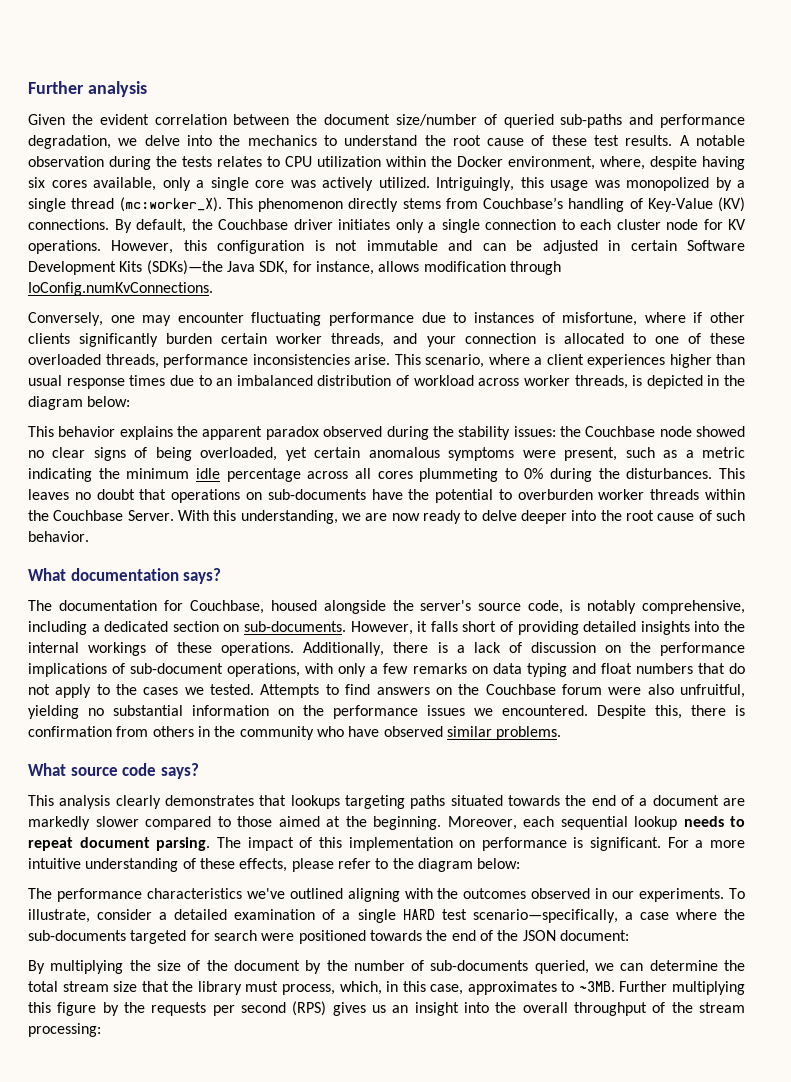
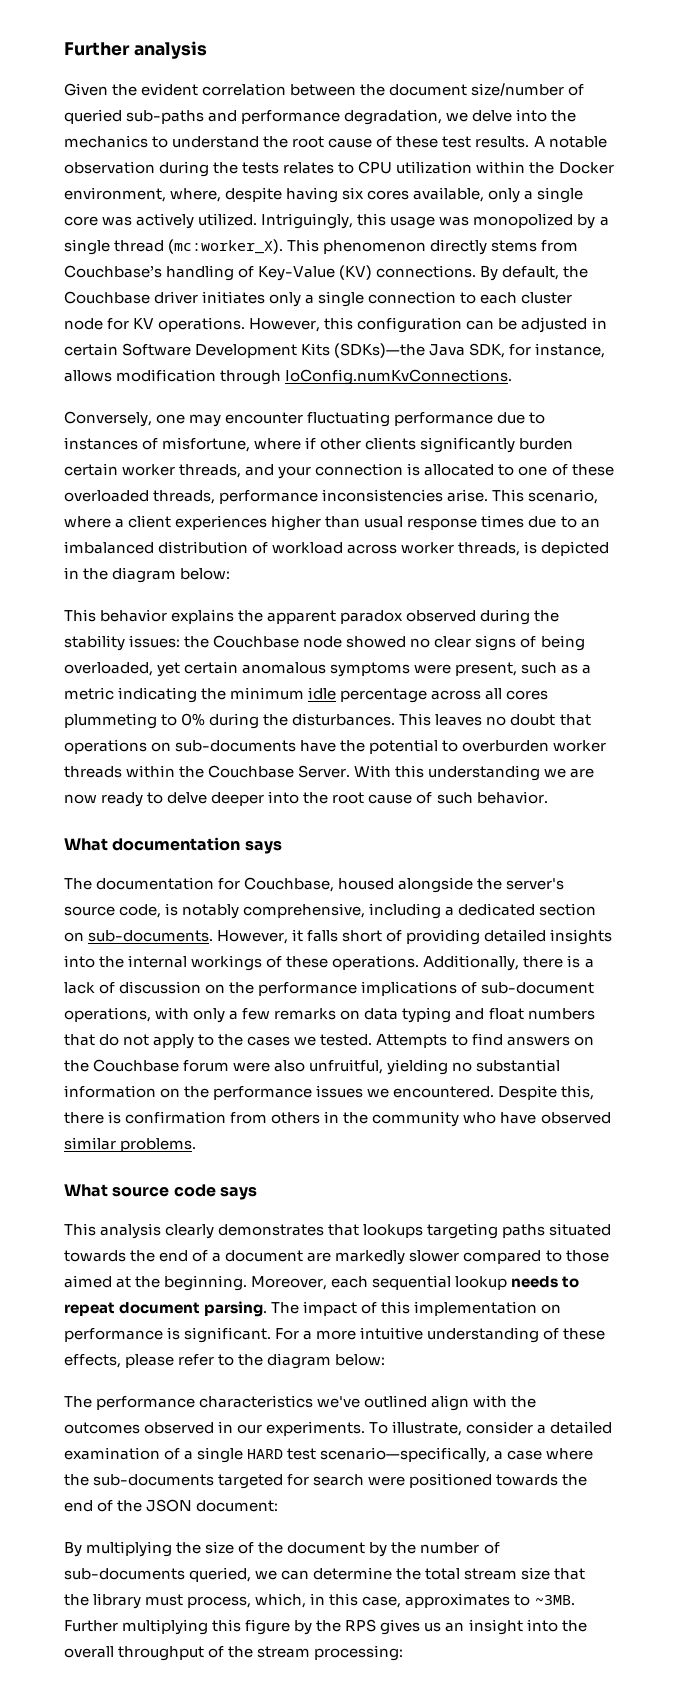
[314,240,473,251] is not immutable and -> (463, 325) none
[240,510,338,524] understanding, -> [428,765,541,781] understanding
[183,568,222,584] says? -> [244,840,282,854] says
[160,763,199,779] says? -> [219,1186,257,1200] says
[347,888,400,902] aligning -> [431,1395,470,1411] align
[151,1001,327,1016] requests per second (RPS) -> [345,1619,377,1632] RPS

